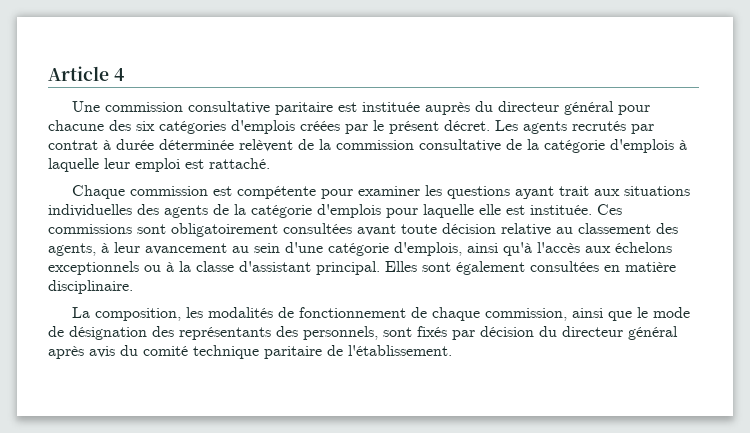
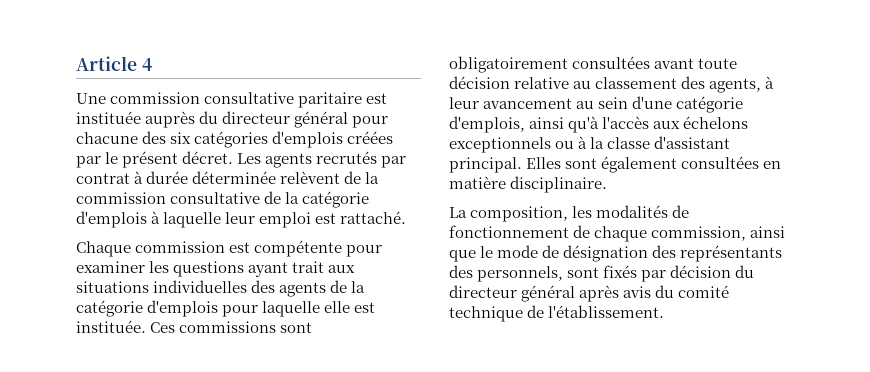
[264,346,322,359] paritaire -> (523, 314) none

